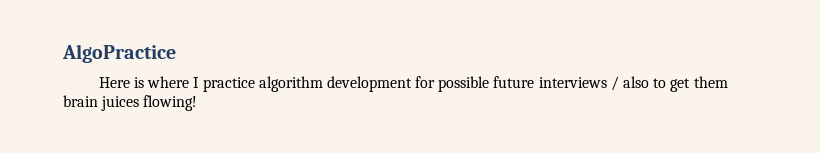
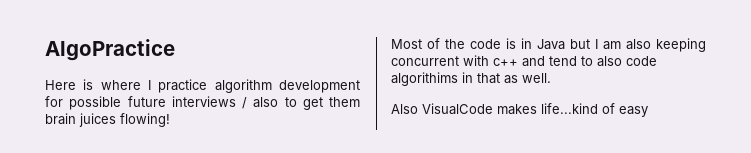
(198, 103) none -> [391,38,706,52] [391,55,657,67] [391,72,551,86] [391,103,648,117] // Most of the code is in Java but I am also keeping concurrent with c++ and tend to also code algorithims in that as well. // Also VisualCode makes life...kind of easy

